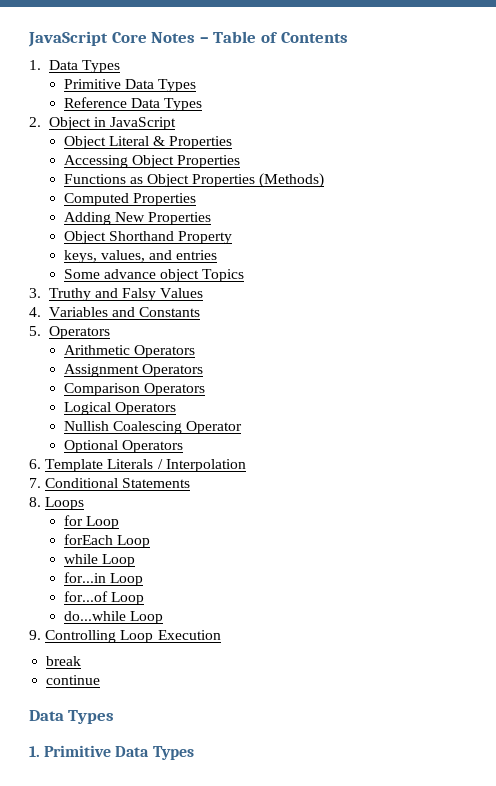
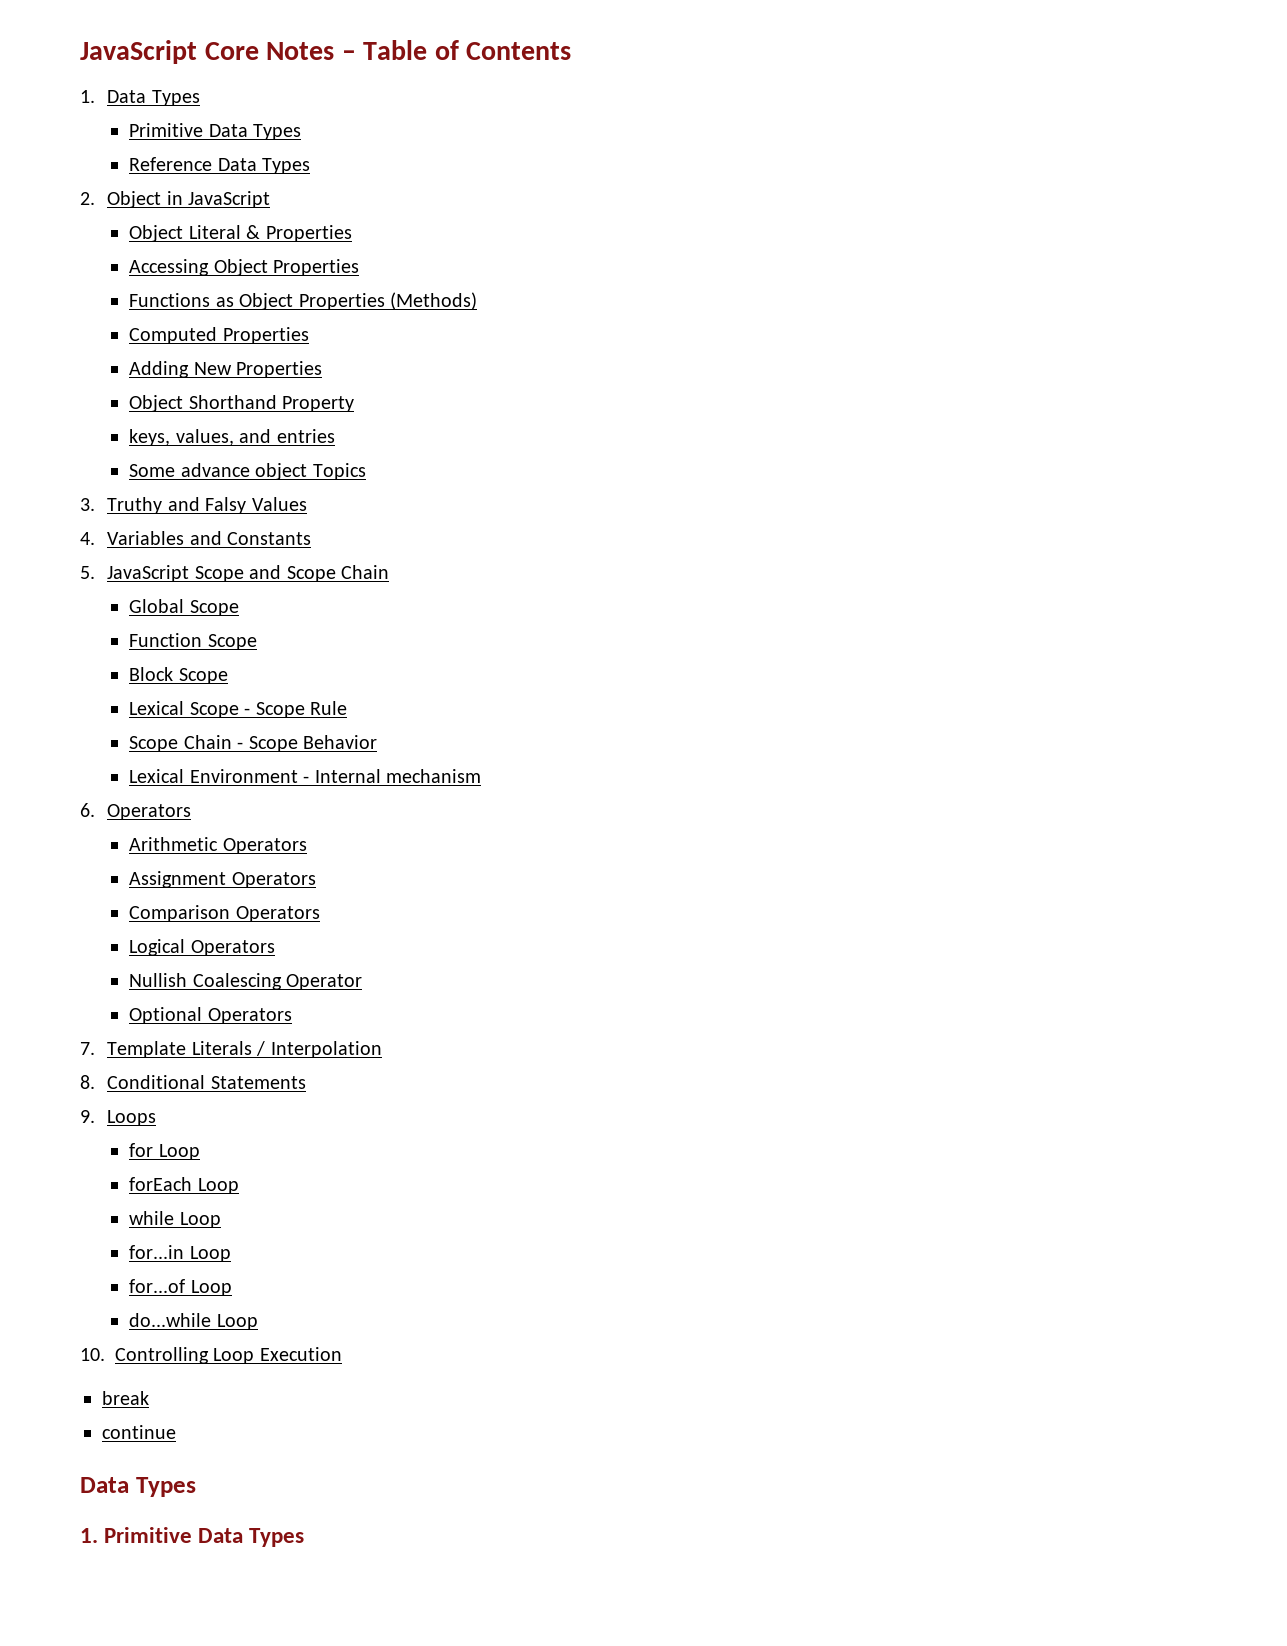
(41, 331) none -> [107,565,389,582] [129,599,239,616] [129,633,257,650] [129,667,228,684] [129,701,347,718] [129,735,377,752] [129,769,481,783] [80,803,95,817] JavaScript Scope and Scope Chain // Global Scope // Function Scope // Block Scope // Lexical Scope - Scope Rule // Scope Chain - Scope Behavior // Lexical Environment - Internal mechanism // 6.
[29,459,41,469] 6. -> [80,1042,95,1055] 7.
[29,478,41,488] 7. -> [80,1075,95,1089] 8.
[29,497,41,507] 8. -> [80,1110,95,1123] 9.
[29,630,41,640] 9. -> [80,1348,105,1361] 10.

